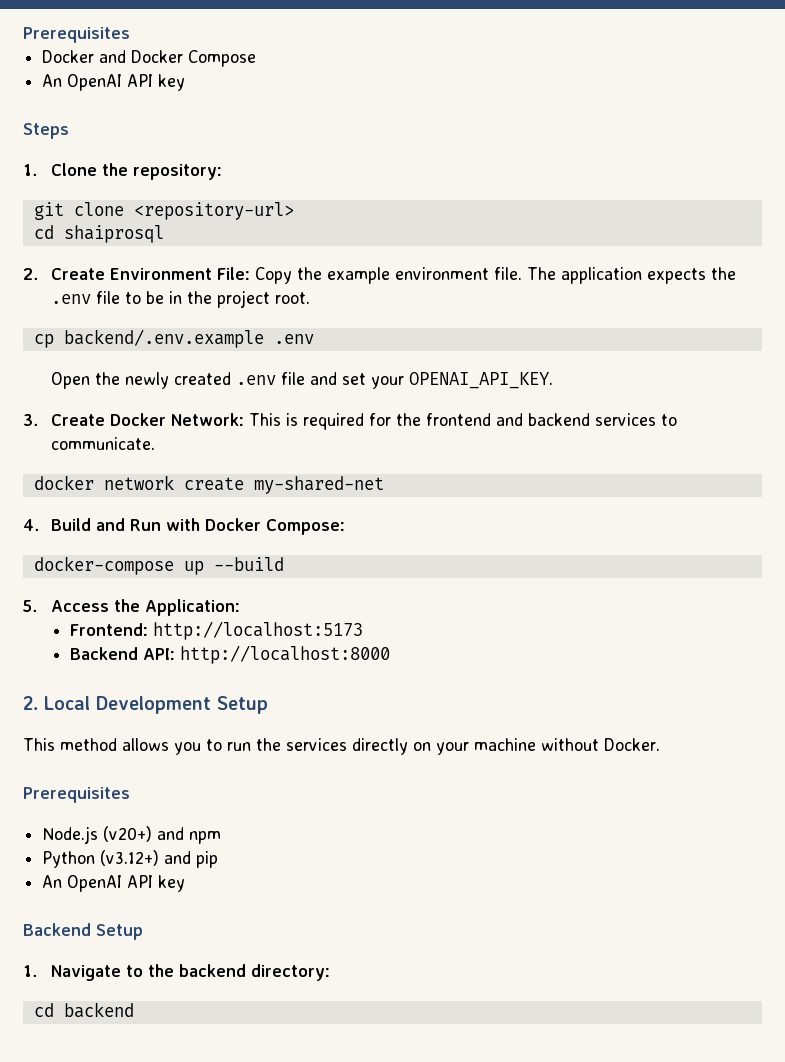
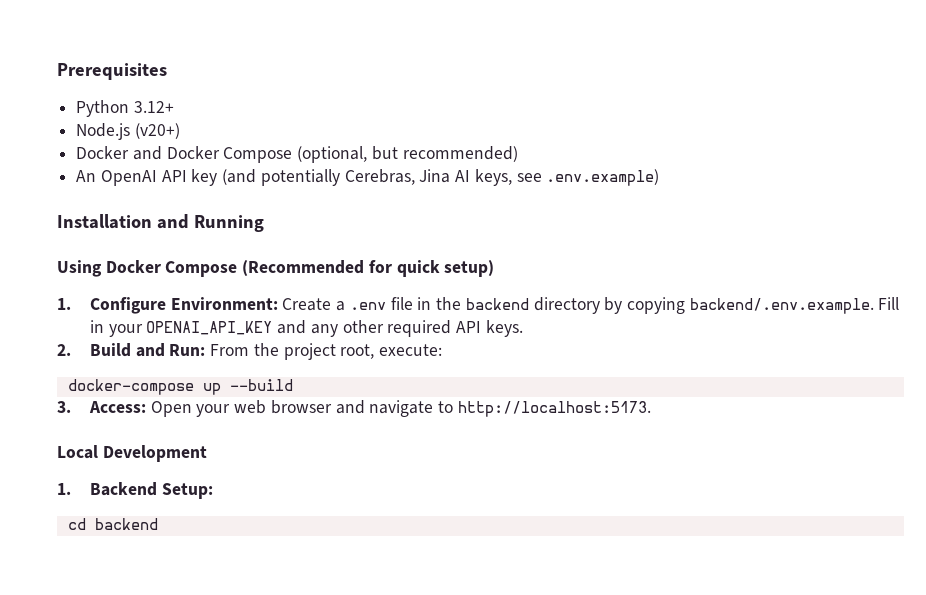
[23,27,130,43] Prerequisites -> [57,63,167,80] [76,100,174,117] [76,123,180,140] Prerequisites // Python 3.12+ // Node.js (v20+)
[42,74,186,91] [23,123,69,139] [23,163,222,180] [33,202,294,220] [33,225,164,243] [23,267,736,284] [50,290,310,308] [33,329,314,348] [50,372,553,389] [23,413,677,430] [50,437,155,450] [33,475,384,494] [23,518,345,535] [33,556,284,575] [23,599,240,616] [69,621,363,640] [69,645,390,664] [23,696,268,714] [23,738,660,755] [23,787,130,803] [42,826,222,844] [42,850,219,868] [42,875,186,892] [23,923,143,940] [23,964,330,981] // An OpenAI API key // Steps // 1. Clone the repository: // git clone <repository-url> // cd shaiprosql // 2. Create Environment File: Copy the example environment file. The application expects the .env file to be in the project root. // cp backend/.env.example .env // Open the newly created .env file and set your OPENAI_API_KEY. // 3. Create Docker Network: This is required for the frontend and backend services to communicate. // docker network create my-shared-net // 4. Build and Run with Docker Compose: // docker-compose up --build // 5. Access the Application: // Frontend: http://localhost:5173 // Backend API: http://localhost:8000 // 2. Local Development Setup // This method allows you to run the services directly on your machine without Docker. // Prerequisites // Node.js (v20+) and npm // Python (v3.12+) and pip // An OpenAI API key // Backend Setup // 1. Navigate to the backend directory: -> [297,146,518,163] [76,169,660,186] [57,214,264,232] [57,260,495,277] [57,297,900,314] [90,320,523,337] [57,343,443,360] [67,379,293,395] [57,400,651,417] [57,445,207,462] [57,482,213,499] (optional, but recommended) // An OpenAI API key (and potentially Cerebras, Jina AI keys, see .env.example) // Installation and Running // Using Docker Compose (Recommended for quick setup) // 1. Configure Environment: Create a .env file in the backend directory by copying backend/.env.example. Fill in your OPENAI_API_KEY and any other required API keys. // 2. Build and Run: From the project root, execute: // docker-compose up --build // 3. Access: Open your web browser and navigate to http://localhost:5173. // Local Development // 1. Backend Setup:

